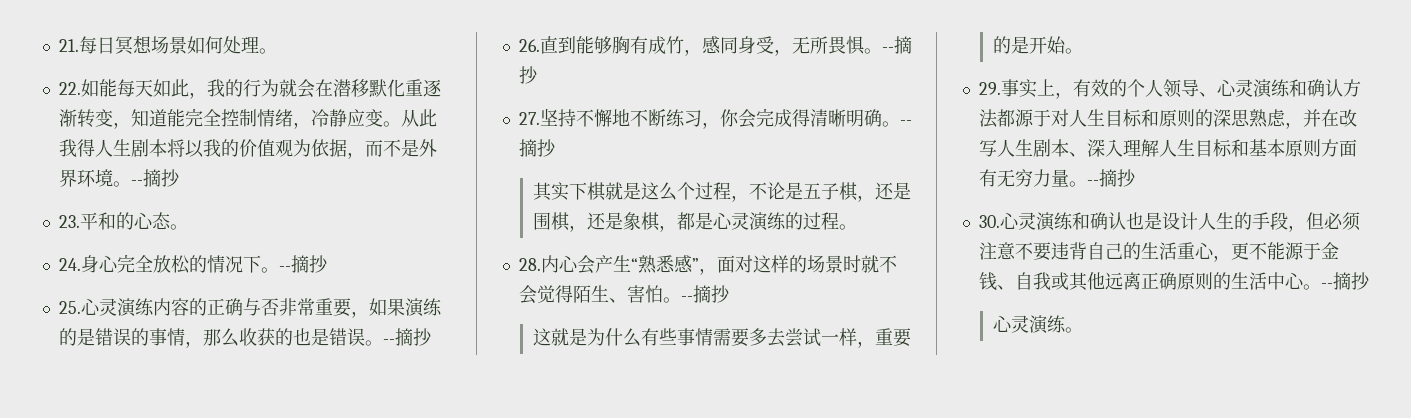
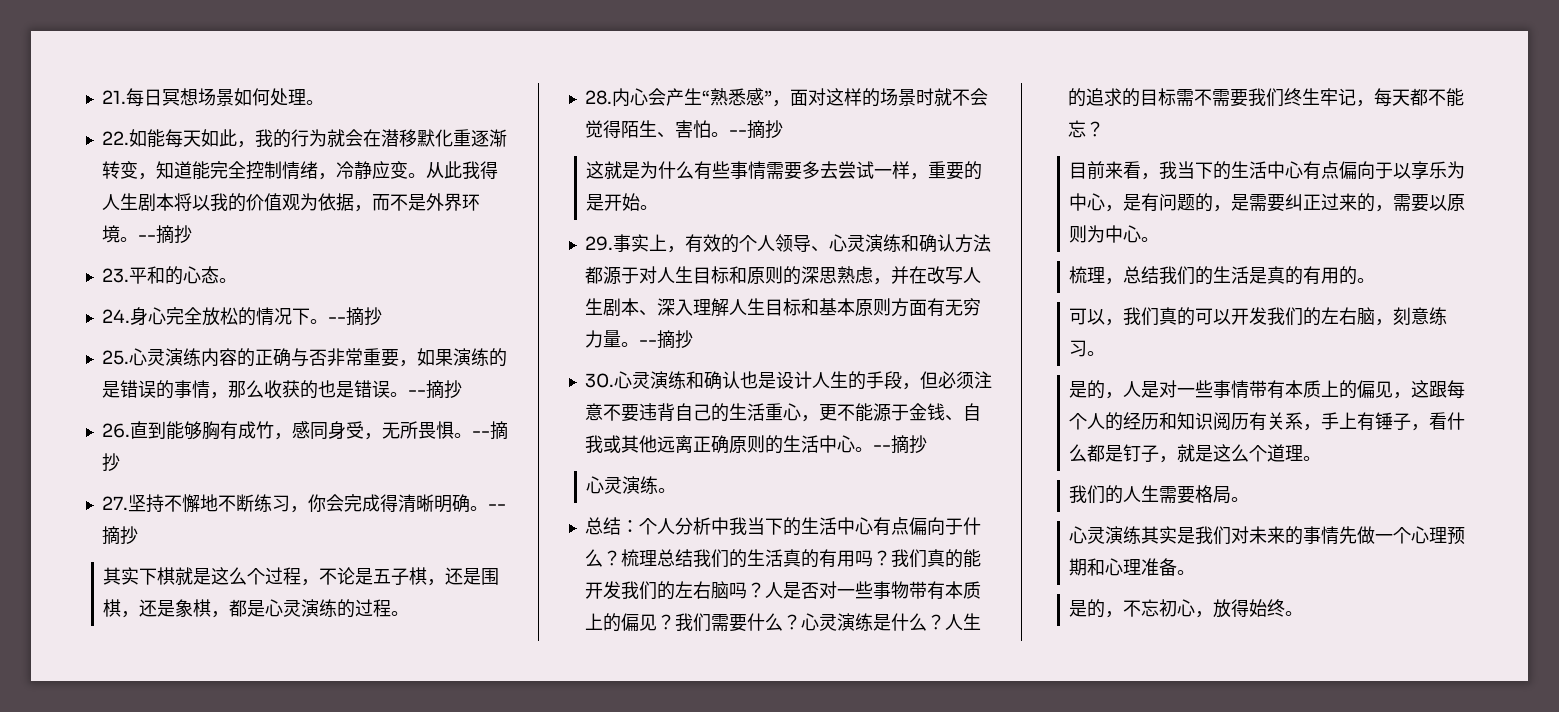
(1083, 330) none -> [584,517,981,536] [584,549,981,568] [584,581,981,600] [584,613,981,632] [1067,88,1464,107] [1067,120,1104,138] [1069,161,1466,180] [1069,193,1466,212] [1069,225,1160,243] [1069,266,1376,285] [1069,307,1448,326] [1069,340,1106,357] [1069,380,1466,399] [1069,412,1466,431] [1069,444,1322,463] [1069,485,1250,504] [1069,526,1466,545] [1069,558,1196,576] [1069,599,1304,618] // 总结：个人分析中我当下的生活中心有点偏向于什么？梳理总结我们的生活真的有用吗？我们真的能开发我们的左右脑吗？人是否对一些事物带有本质上的偏见？我们需要什么？心灵演练是什么？人生的追求的目标需不需要我们终生牢记，每天都不能忘？ // 目前来看，我当下的生活中心有点偏向于以享乐为中心，是有问题的，是需要纠正过来的，需要以原则为中心。 // 梳理，总结我们的生活是真的有用的。 // 可以，我们真的可以开发我们的左右脑，刻意练习。 // 是的，人是对一些事情带有本质上的偏见，这跟每个人的经历和知识阅历有关系，手上有锤子，看什么都是钉子，就是这么个道理。 // 我们的人生需要格局。 // 心灵演练其实是我们对未来的事情先做一个心理预期和心理准备。 // 是的，不忘初心，放得始终。

